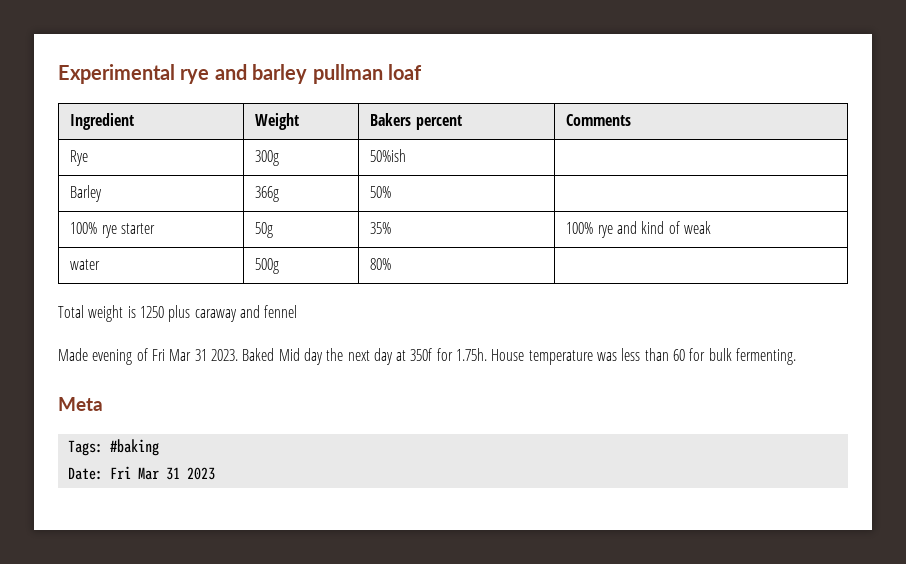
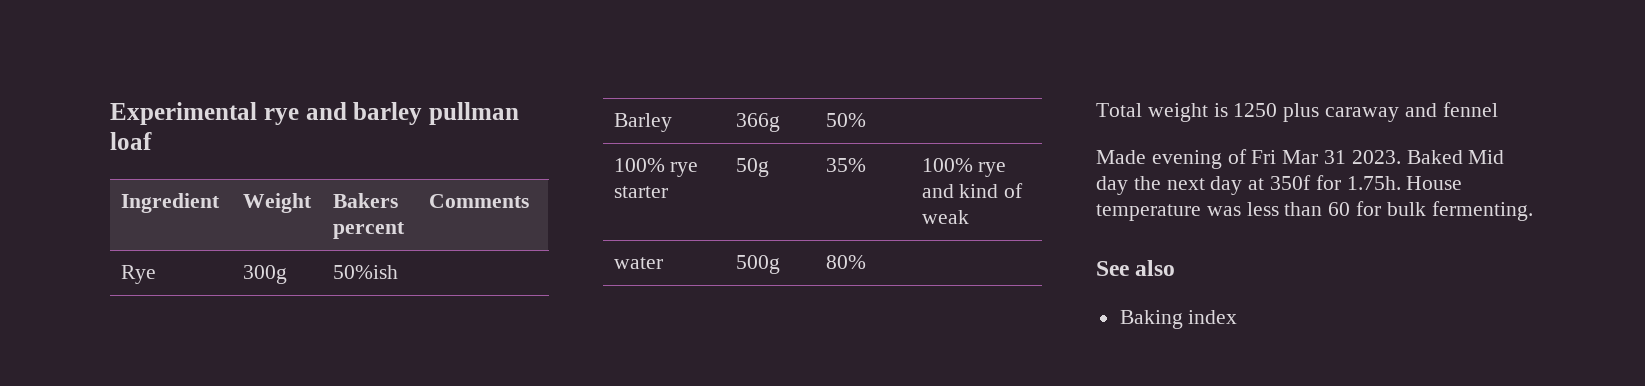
[58,397,103,411] [67,439,159,456] [67,466,215,480] Meta // Tags: #baking // Date: Fri Mar 31 2023 -> [1096,260,1176,276] [1119,310,1238,329] See also // Baking index

